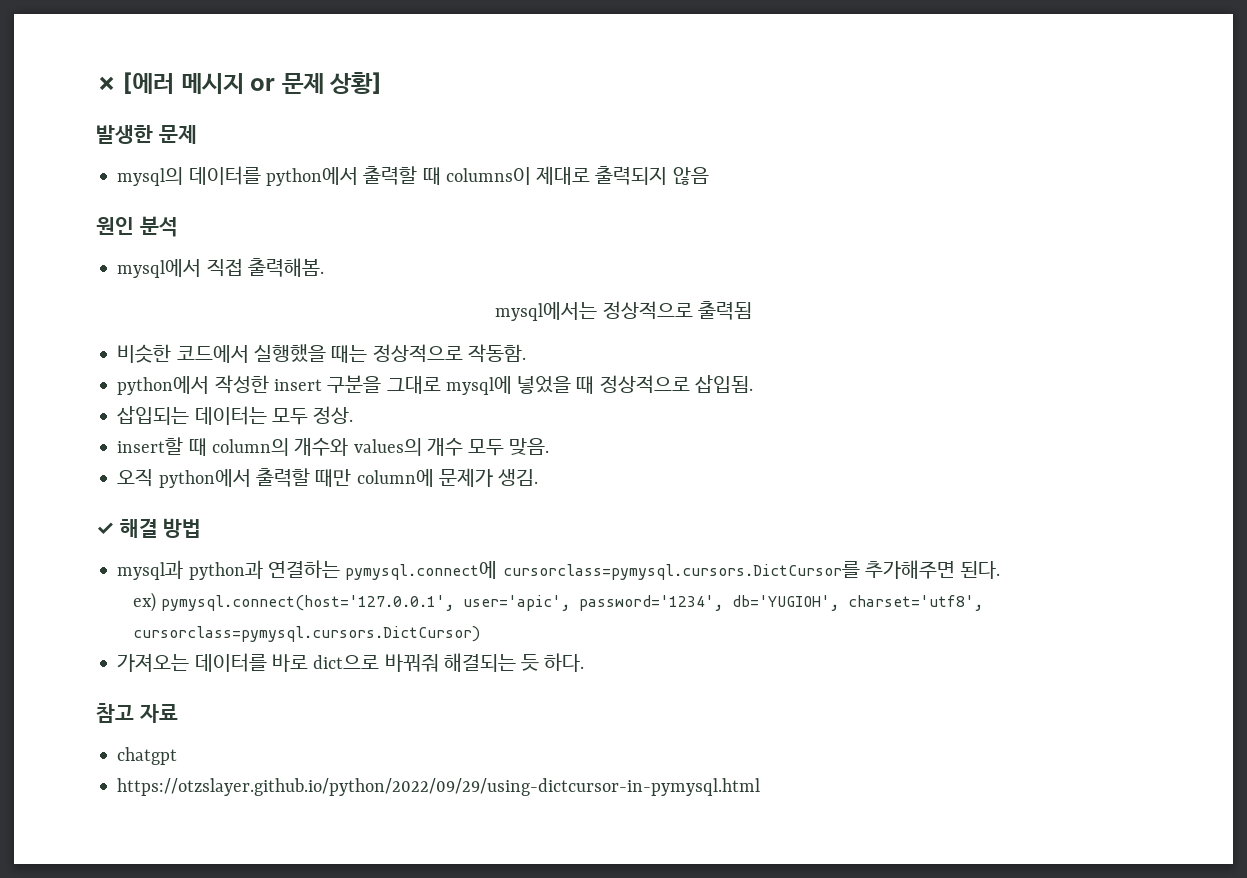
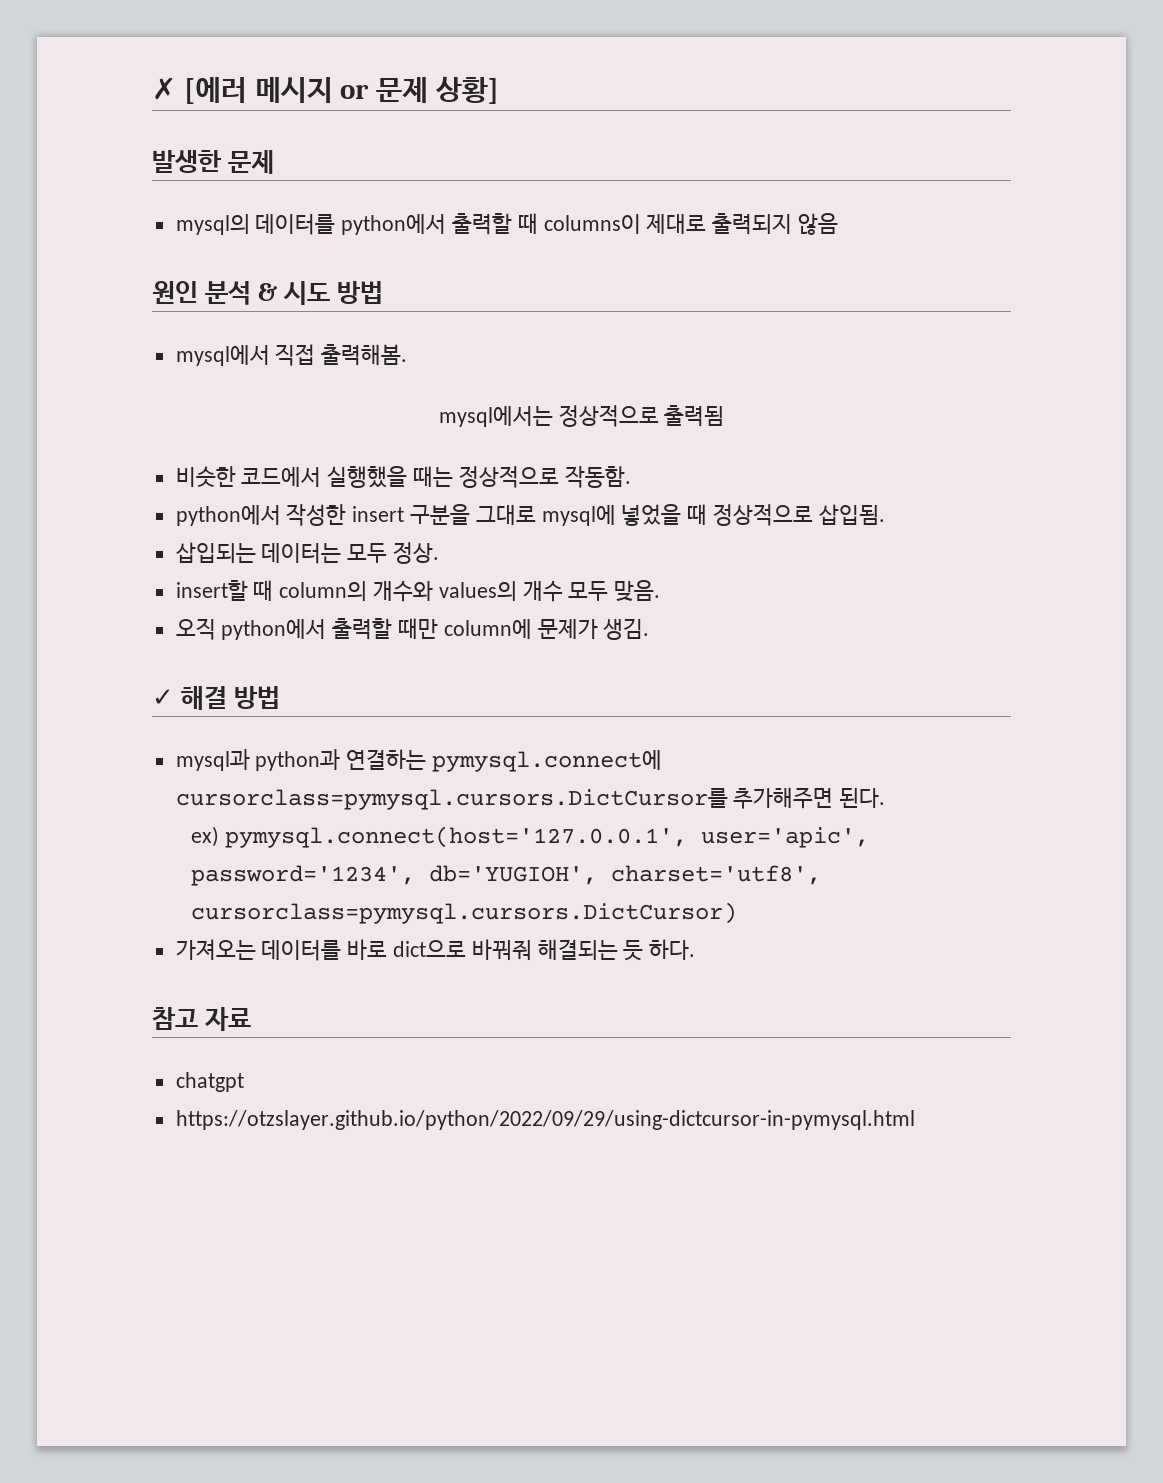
(178, 226) none -> [258,281,384,305] & 시도 방법

